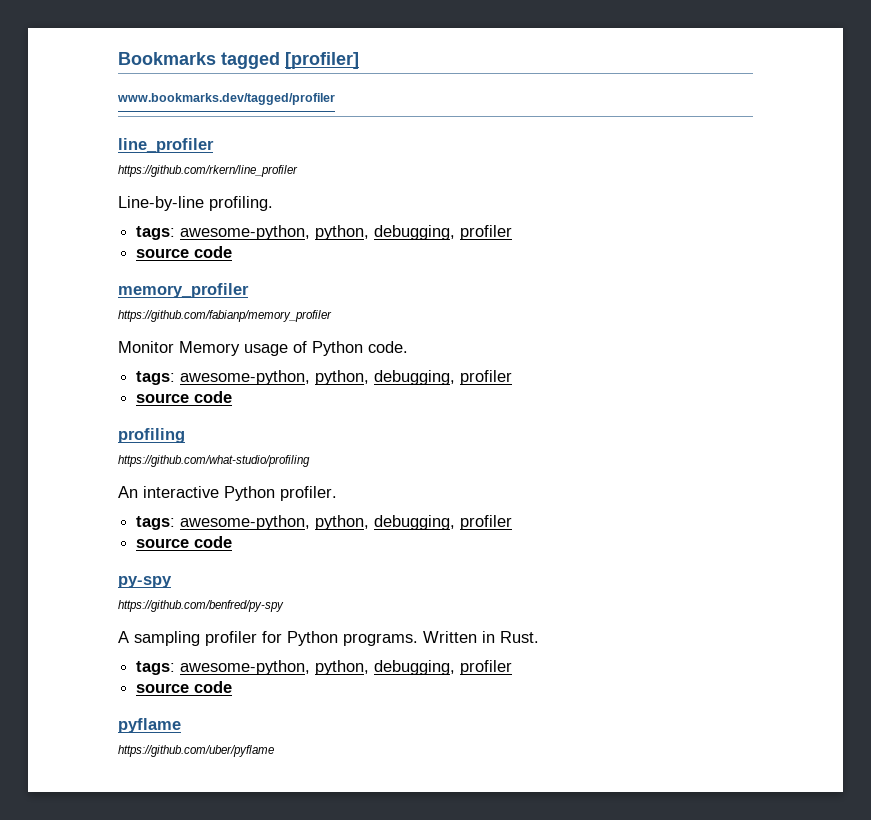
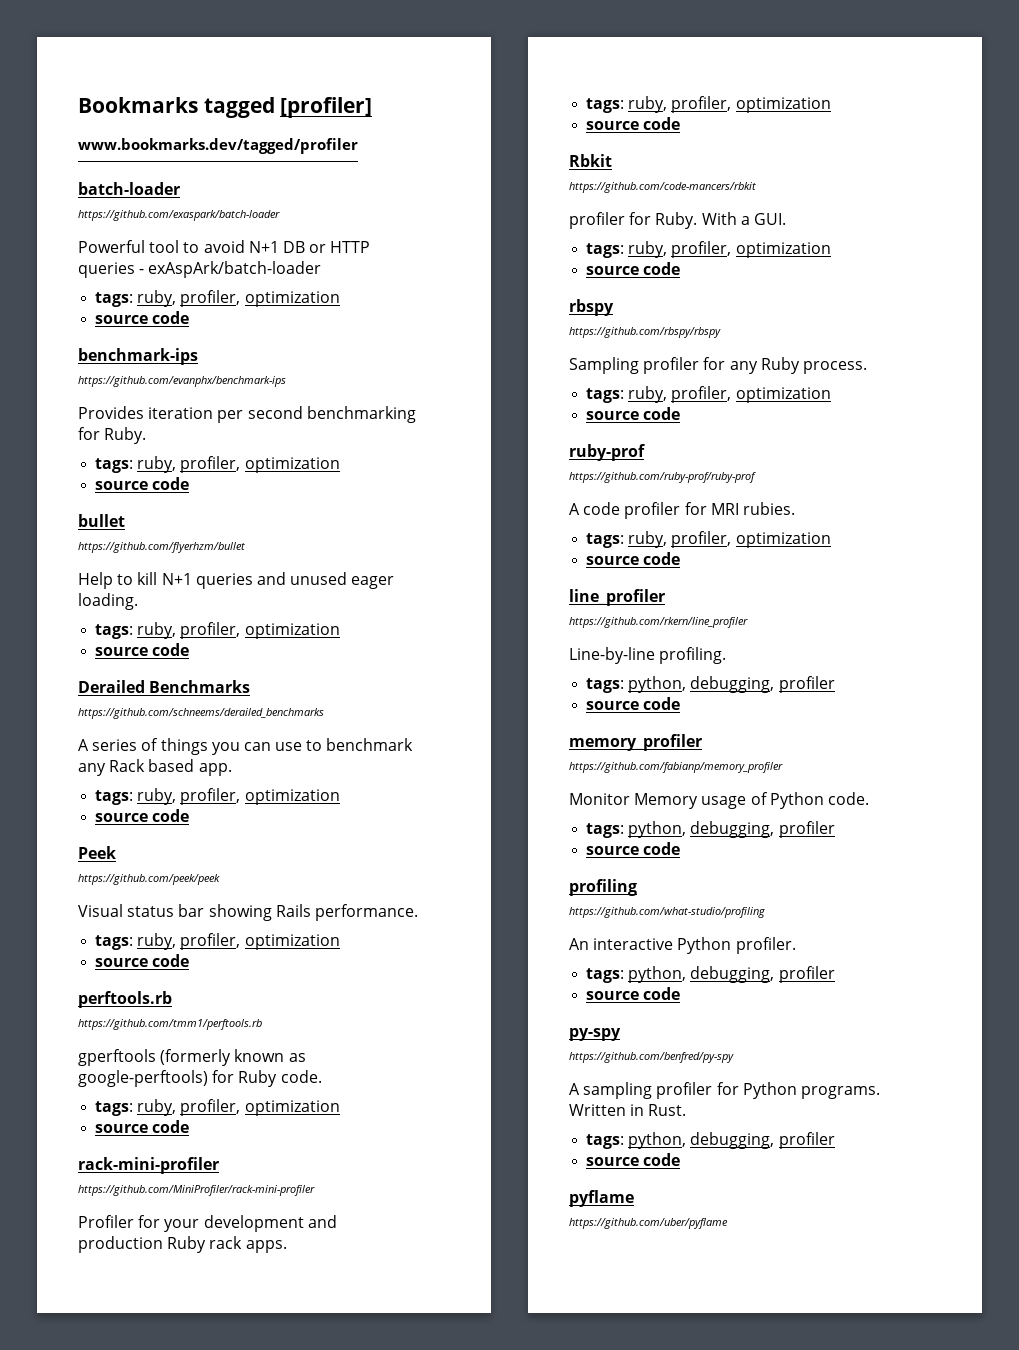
(335, 99) none -> [78,182,180,195] [78,210,280,221] [78,240,371,253] [78,261,322,278] [95,290,340,307] [95,311,190,324] [78,348,198,365] [78,376,286,387] [78,406,416,423] [78,427,147,444] [95,456,340,473] [95,477,190,490] [78,514,125,527] [78,542,245,553] [78,572,395,589] [78,593,138,610] [95,622,340,639] [95,643,190,656] [78,680,251,693] [78,708,324,719] [78,738,414,755] [78,759,232,776] [95,788,340,805] [95,809,190,822] [78,846,116,859] [78,874,220,885] [78,904,418,921] [95,933,340,950] [95,954,190,967] [78,991,172,1008] [78,1019,262,1030] [78,1049,306,1066] [78,1070,322,1087] [95,1099,340,1116] [95,1120,190,1133] [78,1157,219,1174] [78,1185,315,1196] [78,1215,337,1232] [78,1236,287,1253] [586,96,831,113] [586,117,681,130] [569,154,612,167] [569,182,756,193] [569,212,786,229] [586,241,831,258] [586,262,681,275] [569,299,614,316] [569,327,721,338] [569,357,867,374] [586,386,831,403] [586,407,681,420] [569,444,645,461] [569,472,756,483] [569,502,795,519] [586,531,831,548] [586,552,681,565] // batch-loader // https://github.com/exaspark/batch-loader // Powerful tool to avoid N+1 DB or HTTP queries - exAspArk/batch-loader // tags: ruby, profiler, optimization // source code // benchmark-ips // https://github.com/evanphx/benchmark-ips // Provides iteration per second benchmarking for Ruby. // tags: ruby, profiler, optimization // source code // bullet // https://github.com/flyerhzm/bullet // Help to kill N+1 queries and unused eager loading. // tags: ruby, profiler, optimization // source code // Derailed Benchmarks // https://github.com/schneems/derailed_benchmarks // A series of things you can use to benchmark any Rack based app. // tags: ruby, profiler, optimization // source code // Peek // https://github.com/peek/peek // Visual status bar showing Rails performance. // tags: ruby, profiler, optimization // source code // perftools.rb // https://github.com/tmm1/perftools.rb // gperftools (formerly known as google-perftools) for Ruby code. // tags: ruby, profiler, optimization // source code // rack-mini-profiler // https://github.com/MiniProfiler/rack-mini-profiler // Profiler for your development and production Ruby rack apps. // tags: ruby, profiler, optimization // source code // Rbkit // https://github.com/code-mancers/rbkit // profiler for Ruby. With a GUI. // tags: ruby, profiler, optimization // source code // rbspy // https://github.com/rbspy/rbspy // Sampling profiler for any Ruby process. // tags: ruby, profiler, optimization // source code // ruby-prof // https://github.com/ruby-prof/ruby-prof // A code profiler for MRI rubies. // tags: ruby, profiler, optimization // source code
[180,225,311,240] awesome-python, -> (625, 685) none
[180,370,311,385] awesome-python, -> (625, 830) none
[180,515,311,530] awesome-python, -> (625, 975) none
[180,660,311,675] awesome-python, -> (625, 1141) none

